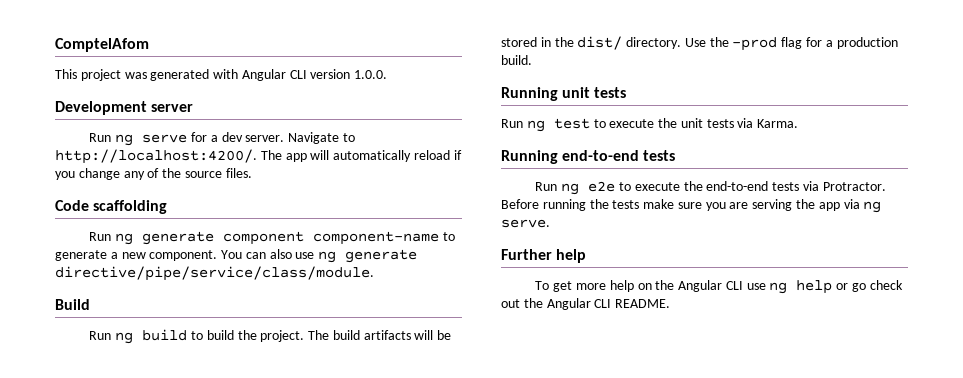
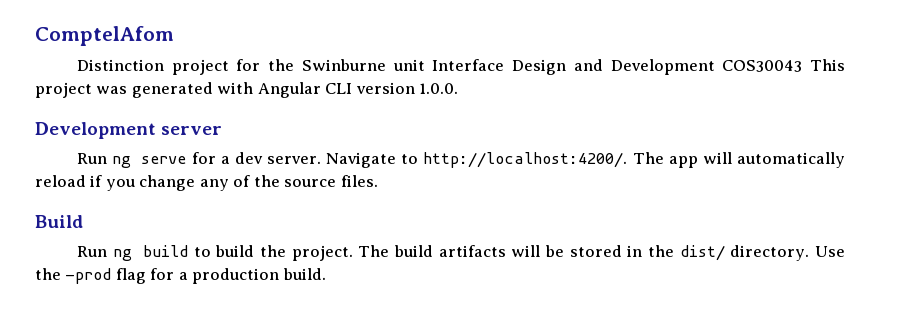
(149, 45) none -> [76,59,803,75] Distinction project for the Swinburne unit Interface Design and Development COS30043
[55,200,168,214] [89,231,455,245] [55,249,418,263] [55,266,374,281] // Code scaffolding // Run ng generate component component-name to generate a new component. You can also use ng generate directive/pipe/service/class/module. -> (378, 181) none
[501,87,627,101] [501,118,799,132] [501,150,676,164] [535,181,886,195] [501,199,882,213] [501,219,550,228] [501,249,587,263] [535,280,903,294] [501,298,671,310] // Running unit tests // Run ng test to execute the unit tests via Karma. // Running end-to-end tests // Run ng e2e to execute the end-to-end tests via Protractor. Before running the tests make sure you are serving the app via ng serve. // Further help // To get more help on the Angular CLI use ng help or go check out the Angular CLI README. -> (326, 274) none

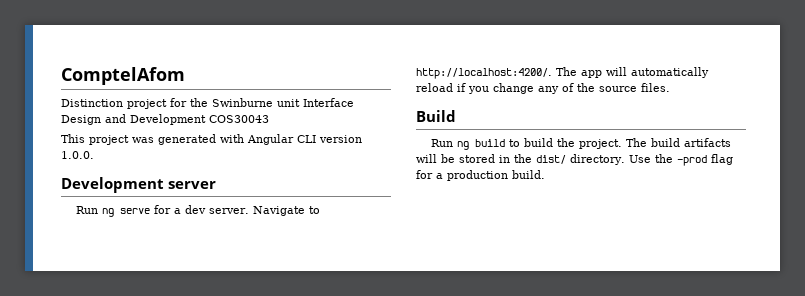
(803, 66) none -> (269, 119) //

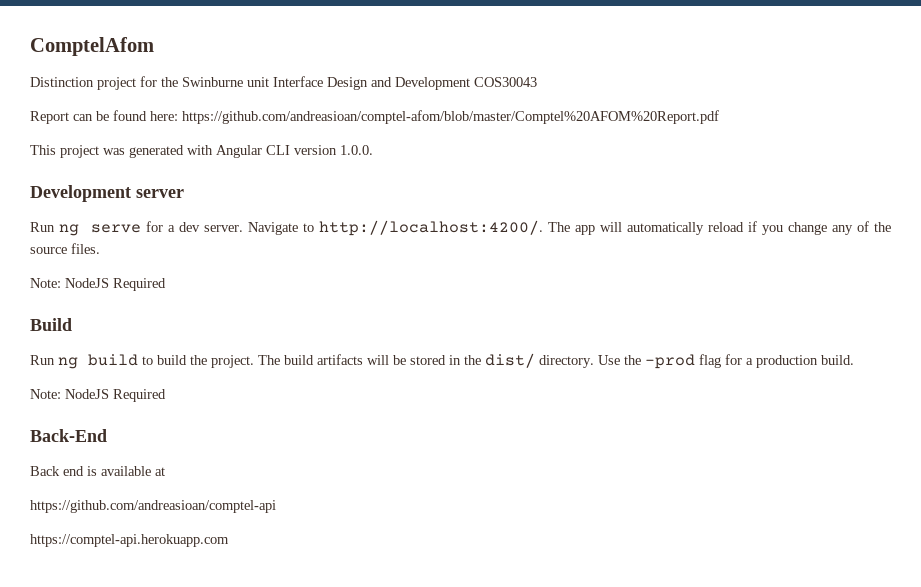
(269, 119) none -> [30,110,719,124] // Report can be found here: https://github.com/andreasioan/comptel-afom/blob/master/Comptel%20AFOM%20Report.pdf
(670, 87) none -> [30,278,166,291] // Note: NodeJS Required
(545, 174) none -> [30,389,166,402] [30,429,107,442] [30,466,165,476] [30,500,276,513] [30,534,229,547] // Note: NodeJS Required // Back-End // Back end is available at // https://github.com/andreasioan/comptel-api // https://comptel-api.herokuapp.com

